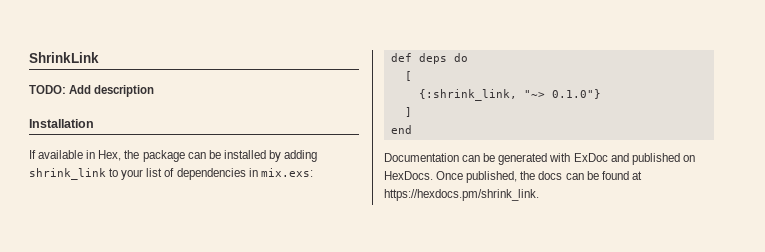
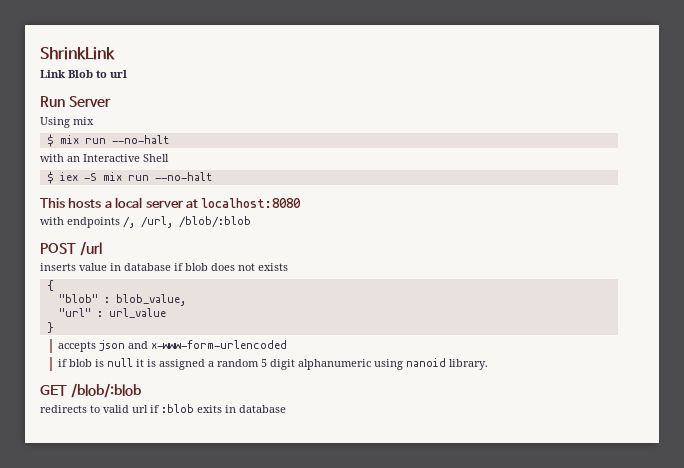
[29,85,155,97] [29,119,94,128] [29,150,318,162] [29,168,313,180] [390,53,468,64] [404,71,412,81] [418,89,601,101] [404,107,412,117] [390,125,412,134] [384,153,695,165] [384,171,642,183] [384,189,539,201] TODO: Add description // Installation // If available in Hex, the package can be installed by adding shrink_link to your list of dependencies in mix.exs: // def deps do // [ // {:shrink_link, "~> 0.1.0"} // ] // end // Documentation can be generated with ExDoc and published on HexDocs. Once published, the docs can be found at https://hexdocs.pm/shrink_link. -> [40,70,127,78] [40,96,111,107] [40,117,94,128] [46,134,169,147] [40,154,169,162] [46,171,212,184] [40,197,302,208] [40,216,251,228] [40,241,102,256] [40,263,288,271] [46,280,54,291] [58,294,186,306] [58,308,166,318] [46,322,54,333] [58,340,288,352] [58,358,489,370] [40,383,141,398] [40,404,286,413] Link Blob to url // Run Server // Using mix // $ mix run --no-halt // with an Interactive Shell // $ iex -S mix run --no-halt // This hosts a local server at localhost:8080 // with endpoints /, /url, /blob/:blob // POST /url // inserts value in database if blob does not exists // { // "blob" : blob_value, // "url" : url_value // } // accepts json and x-www-form-urlencoded // if blob is null it is assigned a random 5 digit alphanumeric using nanoid library. // GET /blob/:blob // redirects to valid url if :blob exits in database

